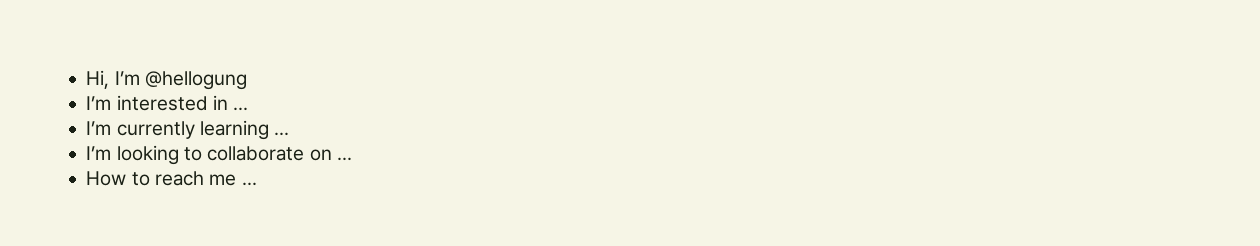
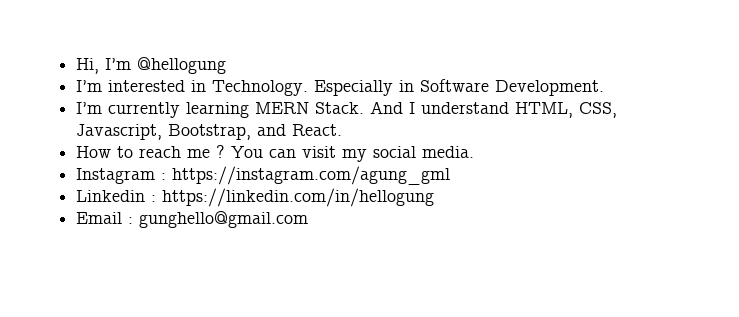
[233,107,249,111] [86,120,290,140] [86,145,352,165] [86,171,257,186] ... // I’m currently learning ... // I’m looking to collaborate on ... // How to reach me ... -> [212,79,605,96] [76,101,618,118] [76,124,343,140] [76,145,475,162] [76,166,451,185] [76,188,435,207] [76,211,309,228] Technology. Especially in Software Development. // I’m currently learning MERN Stack. And I understand HTML, CSS, Javascript, Bootstrap, and React. // How to reach me ? You can visit my social media. // Instagram : https://instagram.com/agung_gml // Linkedin : https://linkedin.com/in/hellogung // Email : gunghello@gmail.com

